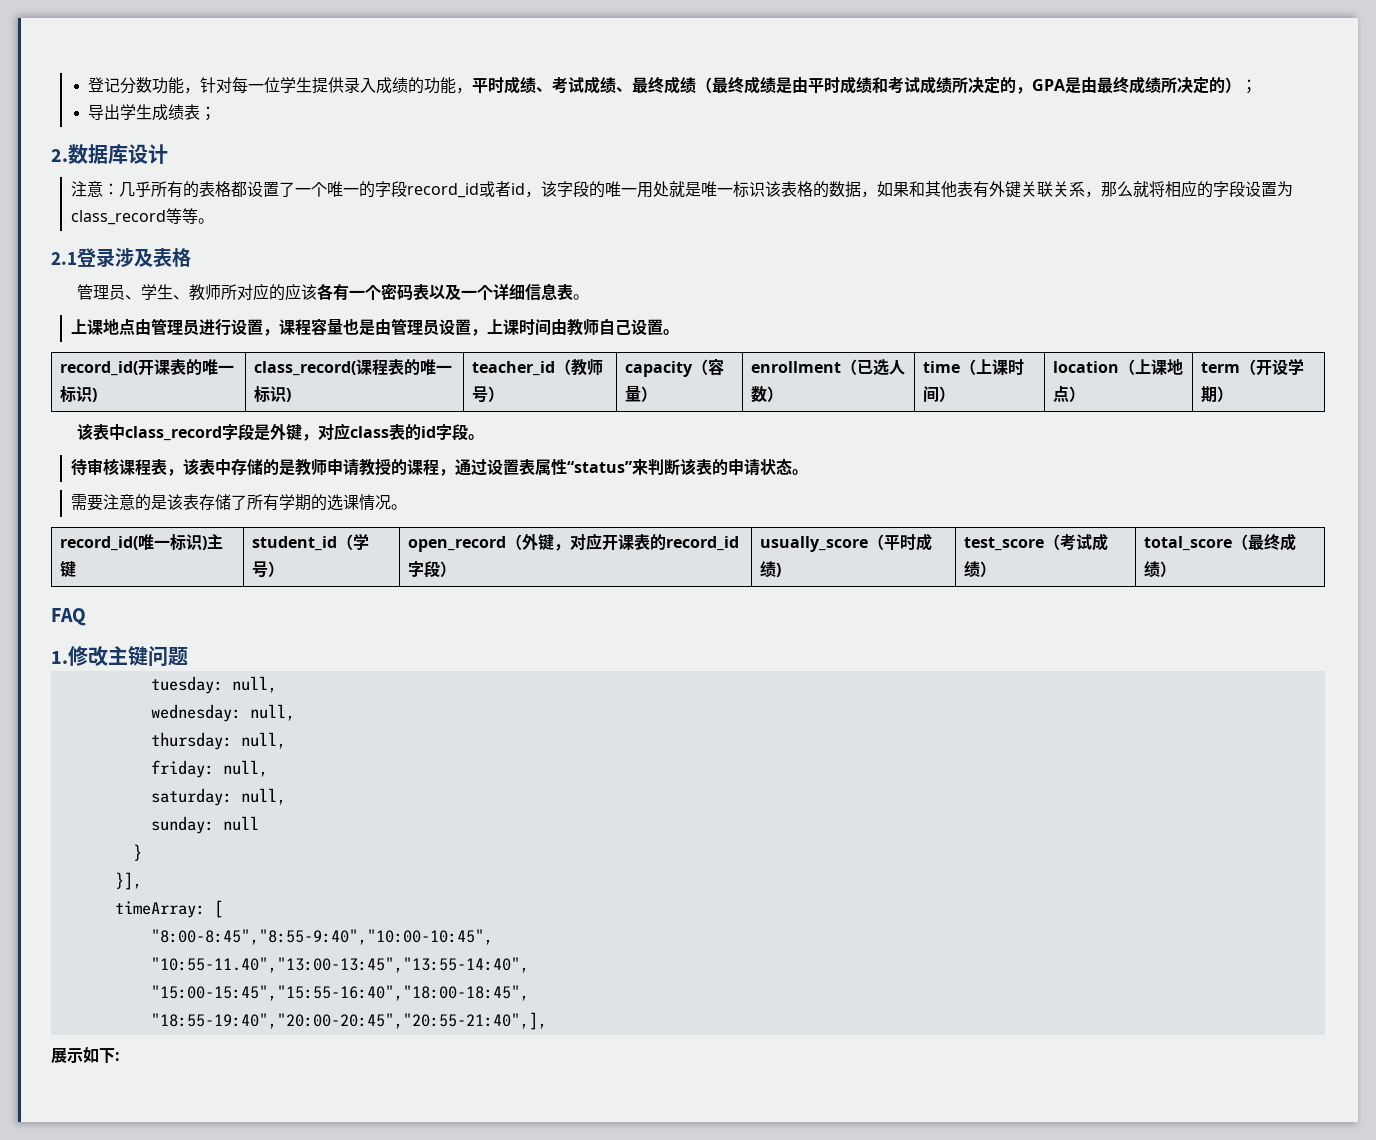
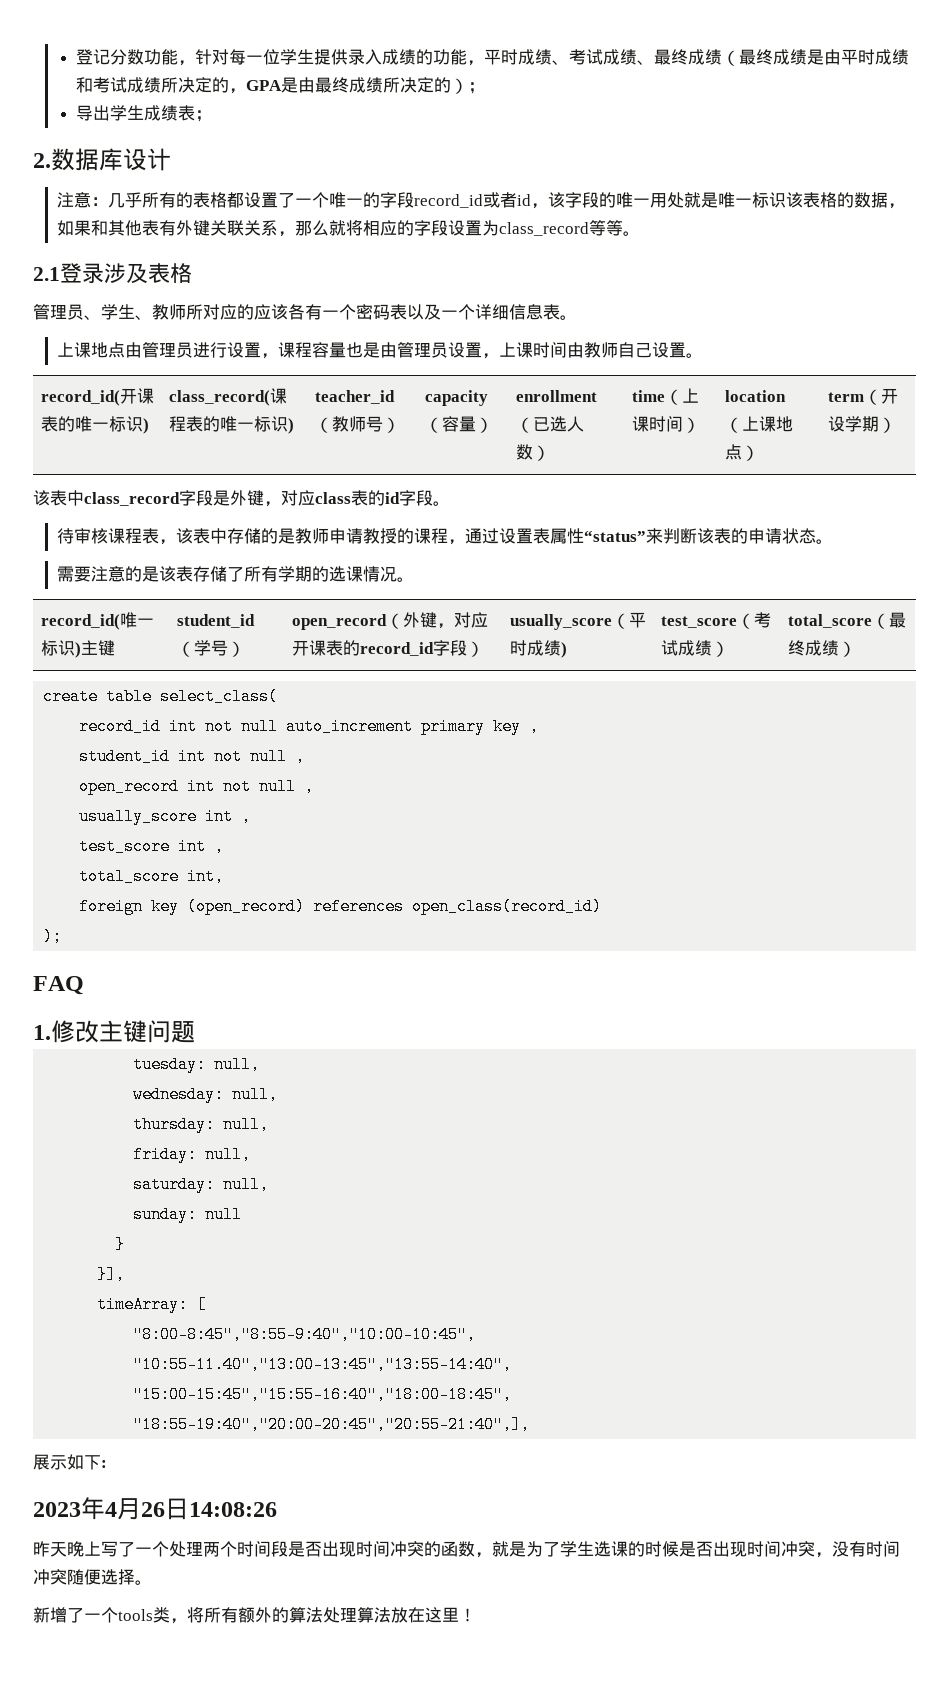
(1177, 569) none -> [43,688,279,705] [79,718,540,735] [79,748,306,765] [79,778,315,795] [79,808,252,825] [79,838,225,855] [79,868,225,885] [79,898,603,915] [43,928,63,945] // create table select_class( // record_id int not null auto_increment primary key , // student_id int not null , // open_record int not null , // usually_score int , // test_score int , // total_score int, // foreign key (open_record) references open_class(record_id) // );
(120, 1056) none -> [33,1497,277,1520] [33,1541,900,1558] [33,1569,152,1585] [33,1607,476,1624] // 2023年4月26日14:08:26 // 昨天晚上写了一个处理两个时间段是否出现时间冲突的函数，就是为了学生选课的时候是否出现时间冲突，没有时间冲突随便选择。 // 新增了一个tools类，将所有额外的算法处理算法放在这里！

